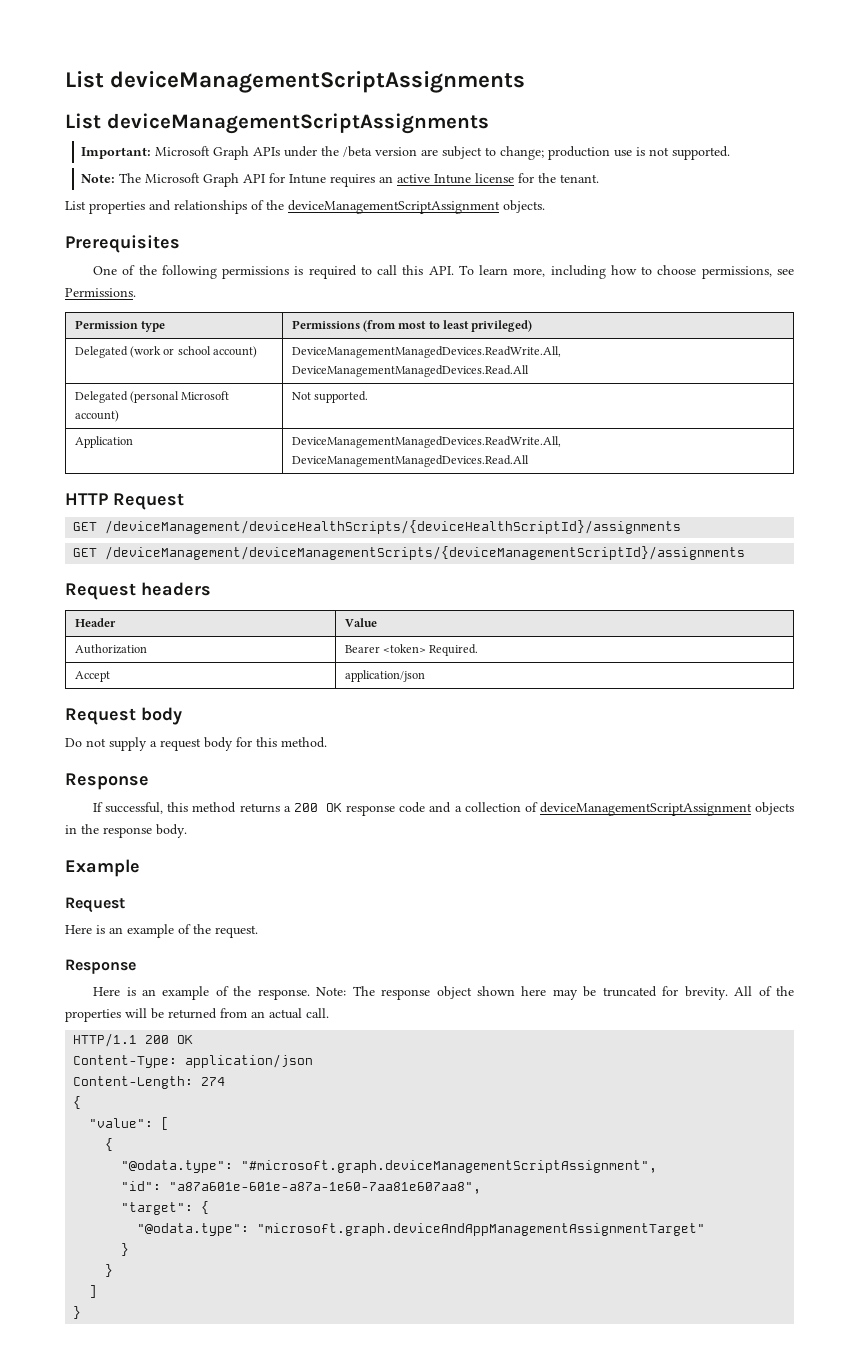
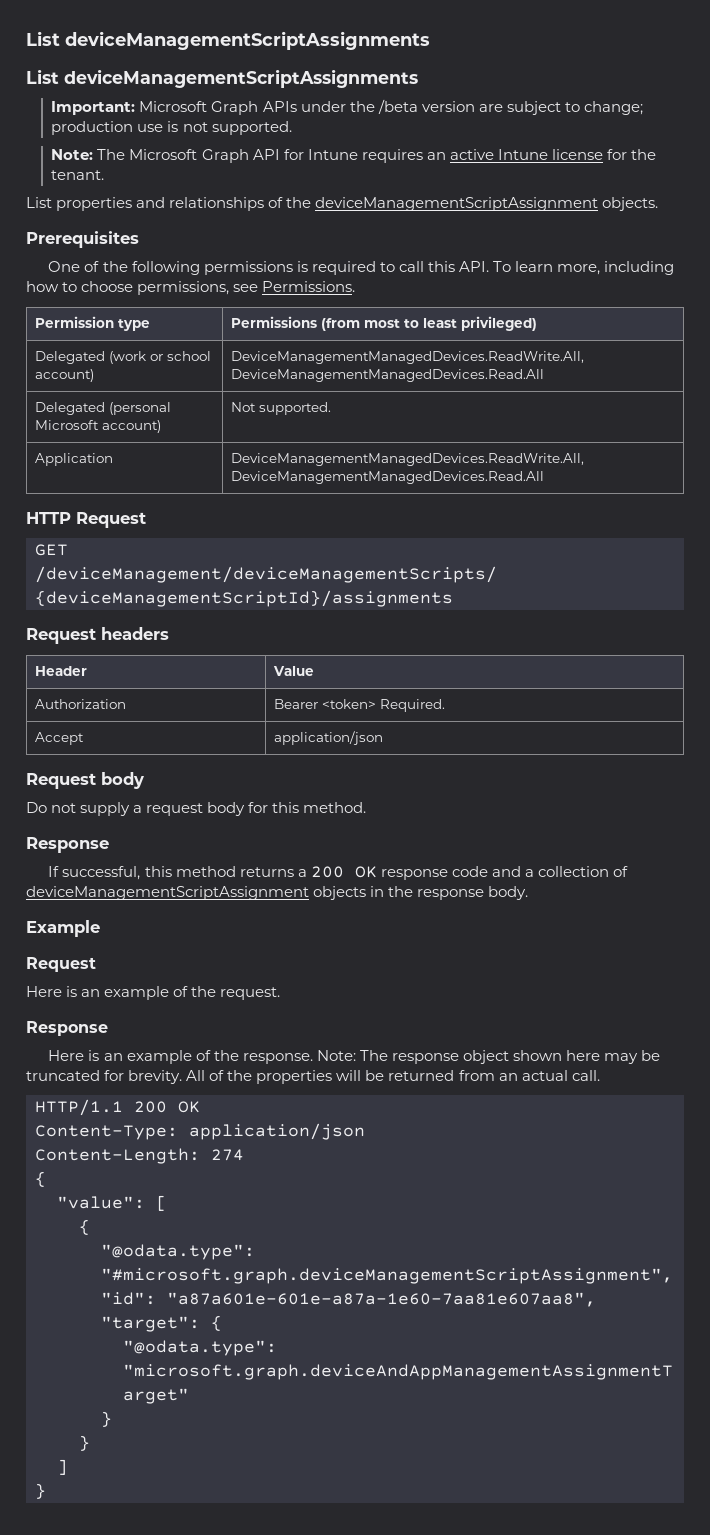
[73,520,682,534] // GET /deviceManagement/deviceHealthScripts/{deviceHealthScriptId}/assignments -> (146, 520) none

